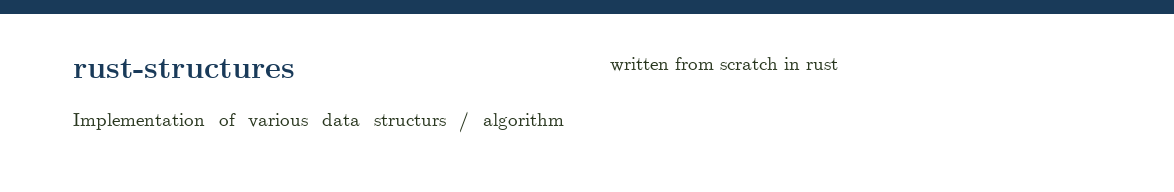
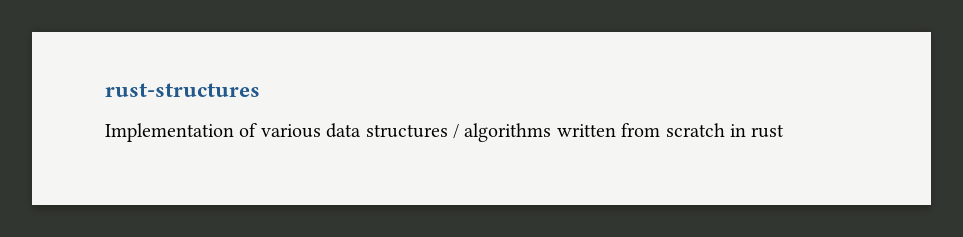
[373,111,564,133] structurs / algorithm -> [365,123,552,142] structures / algorithms

